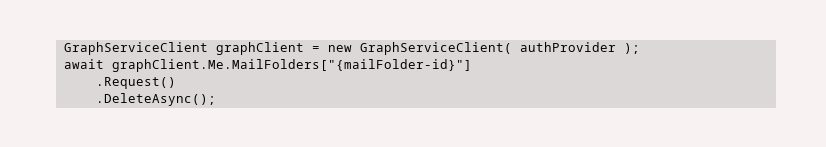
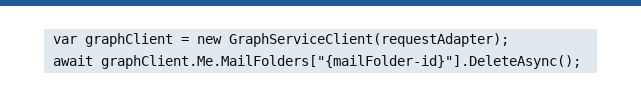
[64,42,209,55] GraphServiceClient -> [52,36,77,44] var
[360,42,641,55] [64,59,473,72] [96,77,177,89] [96,93,217,106] GraphServiceClient( authProvider ); // await graphClient.Me.MailFolders["{mailFolder-id}"] // .Request() // .DeleteAsync(); -> [228,33,509,47] [52,55,581,69] GraphServiceClient(requestAdapter); // await graphClient.Me.MailFolders["{mailFolder-id}"].DeleteAsync();

